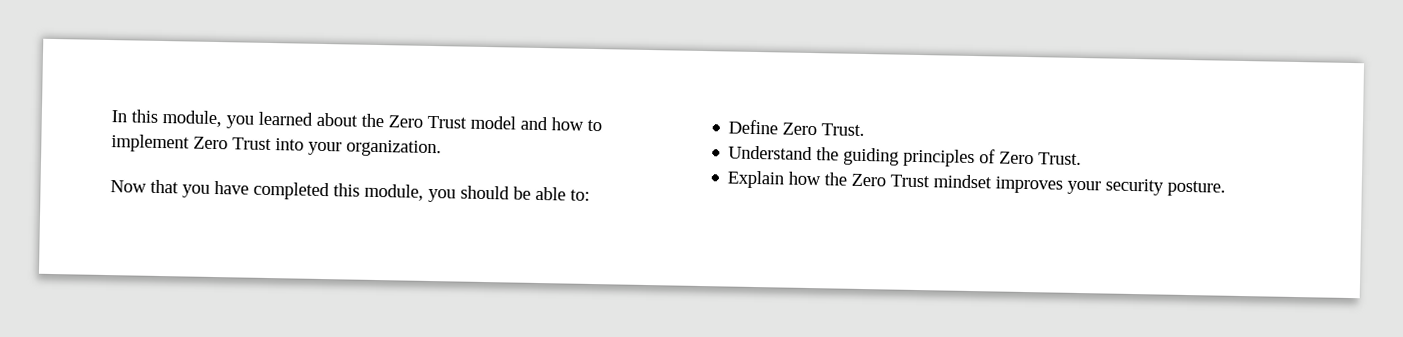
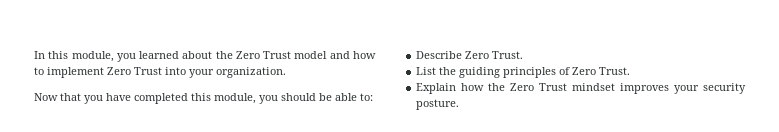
[728,119,866,137] [728,145,814,161] Define Zero Trust. // Understand -> [416,51,524,59] [416,67,437,75] Describe Zero Trust. // List

